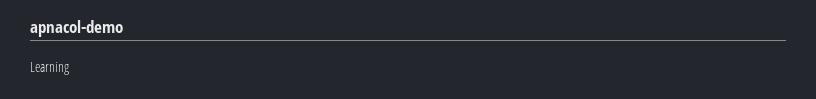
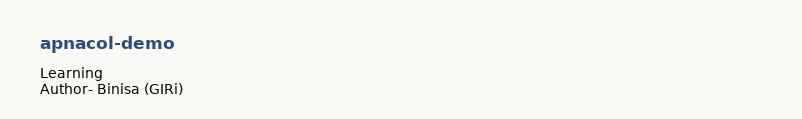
(69, 68) none -> [40,83,183,95] // Author- Binisa (GIRi)

